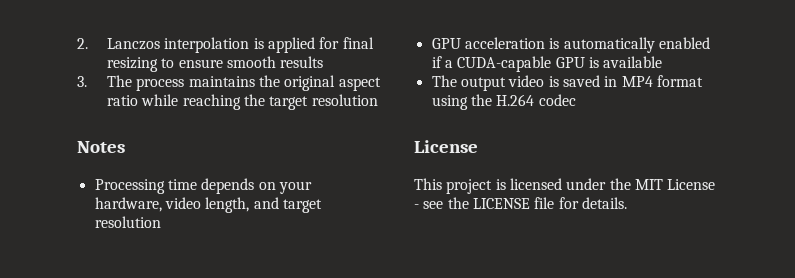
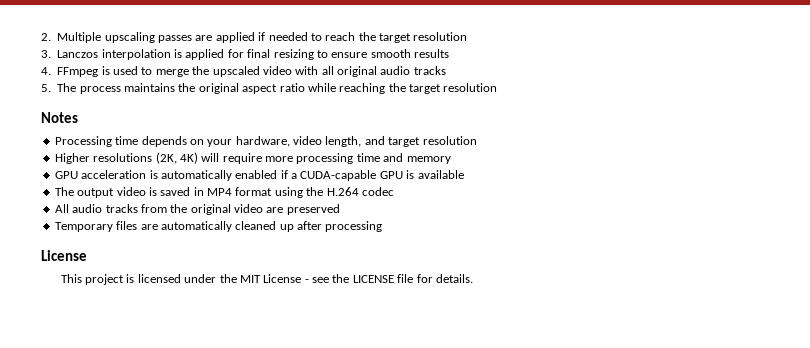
(88, 43) none -> [57,32,468,43] [41,50,51,58] Multiple upscaling passes are applied if needed to reach the target resolution // 3.
[77,76,87,87] 3. -> [41,66,446,77] [41,84,51,92] 4. FFmpeg is used to merge the upscaled video with all original audio tracks // 5.
(161, 222) none -> [54,152,451,164] // Higher resolutions (2K, 4K) will require more processing time and memory
(576, 100) none -> [54,204,340,215] [54,221,383,232] // All audio tracks from the original video are preserved // Temporary files are automatically cleaned up after processing

